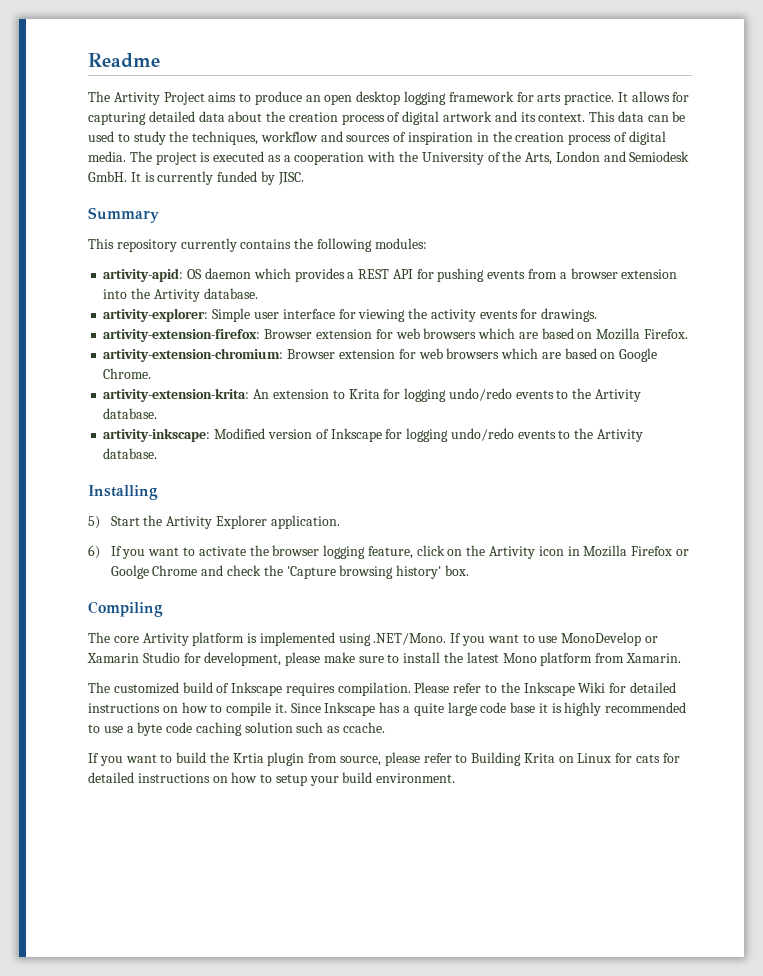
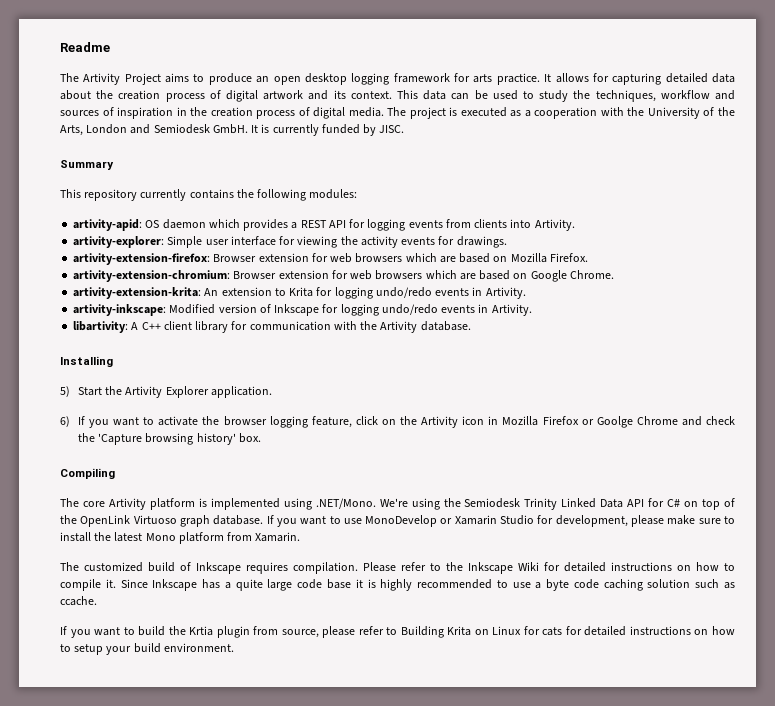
[437,268,485,282] pushing -> [367,219,406,231] logging
[559,268,678,279] [103,288,258,302] a browser extension into the Artivity database. -> [474,219,575,231] clients into Artivity.
[556,388,641,402] [103,408,158,419] to the Artivity database. -> [472,287,526,299] in Artivity.
[558,430,571,439] to -> [478,304,532,316] [73,321,357,333] in Artivity. // libartivity: A C++ client library for communication with
(447, 639) none -> [379,498,736,510] [60,515,264,527] We're using the Semiodesk Trinity Linked Data API for C# on top of the OpenLink Virtuoso graph database.

